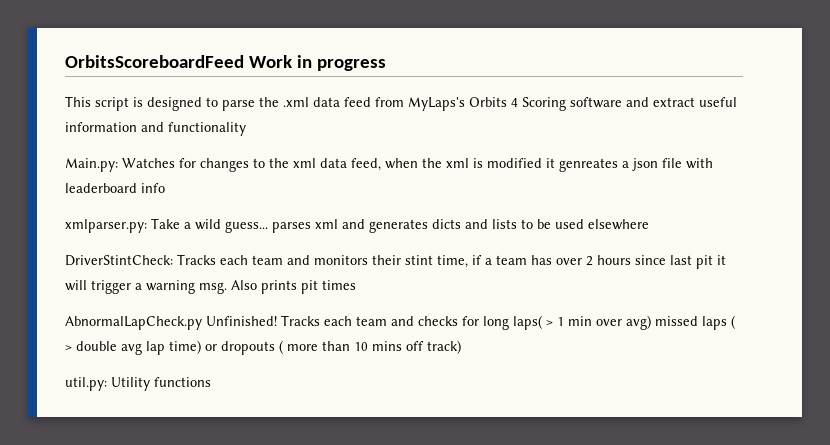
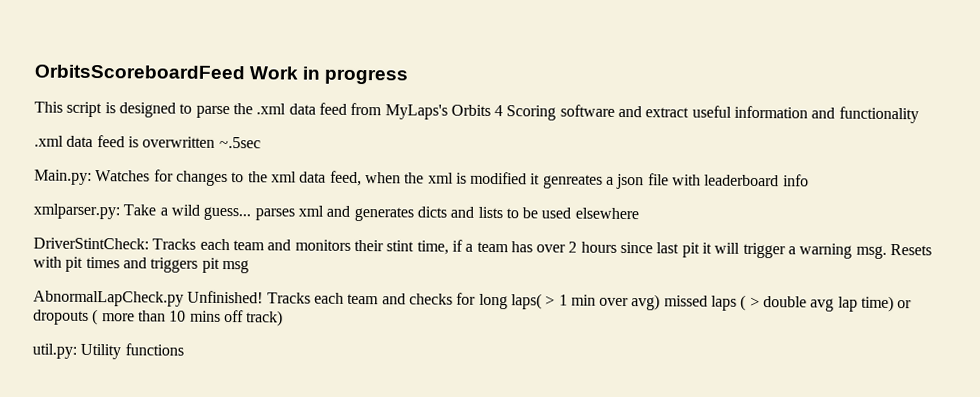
(246, 129) none -> [34,135,261,149] // .xml data feed is overwritten ~.5sec
[231,280,297,294] Also prints -> [890,244,933,256] [33,256,62,268] Resets with
(356, 285) none -> [122,257,249,274] and triggers pit msg

